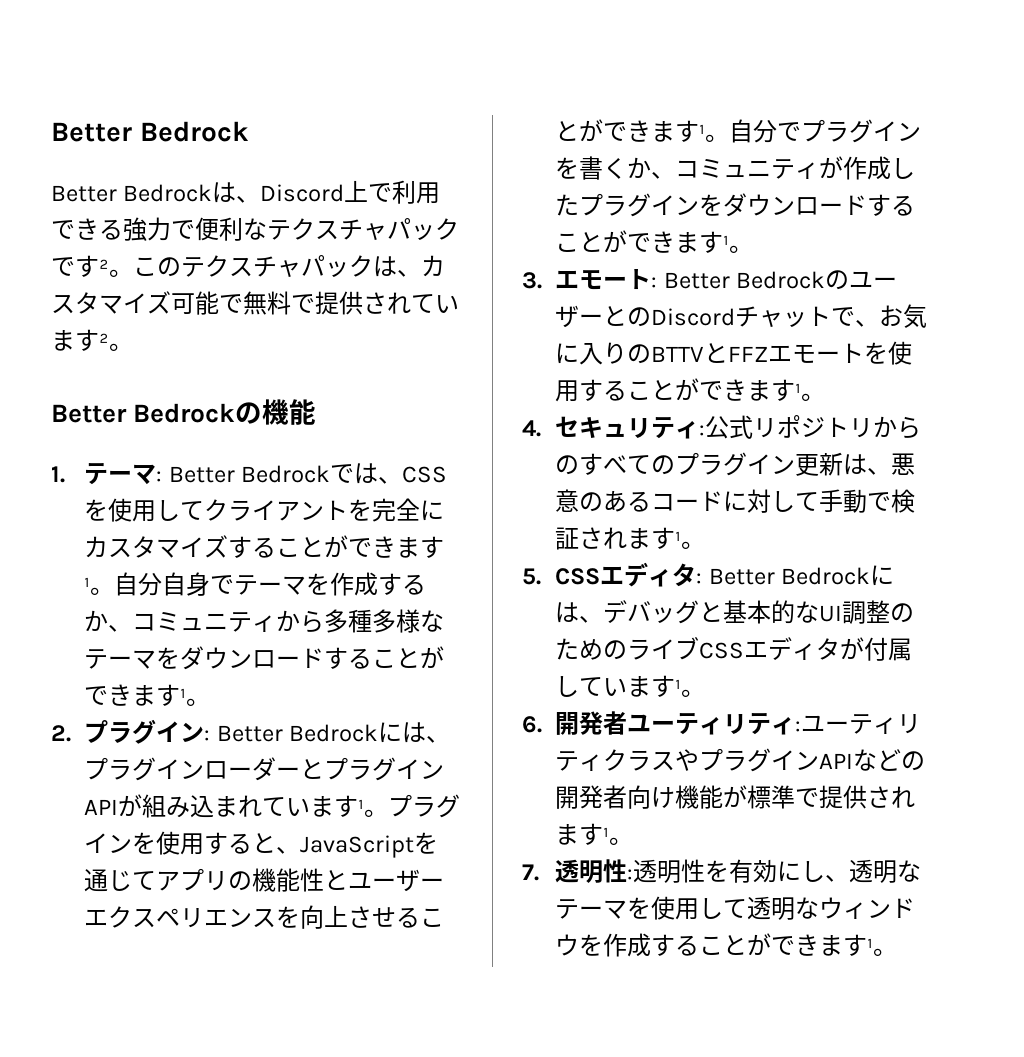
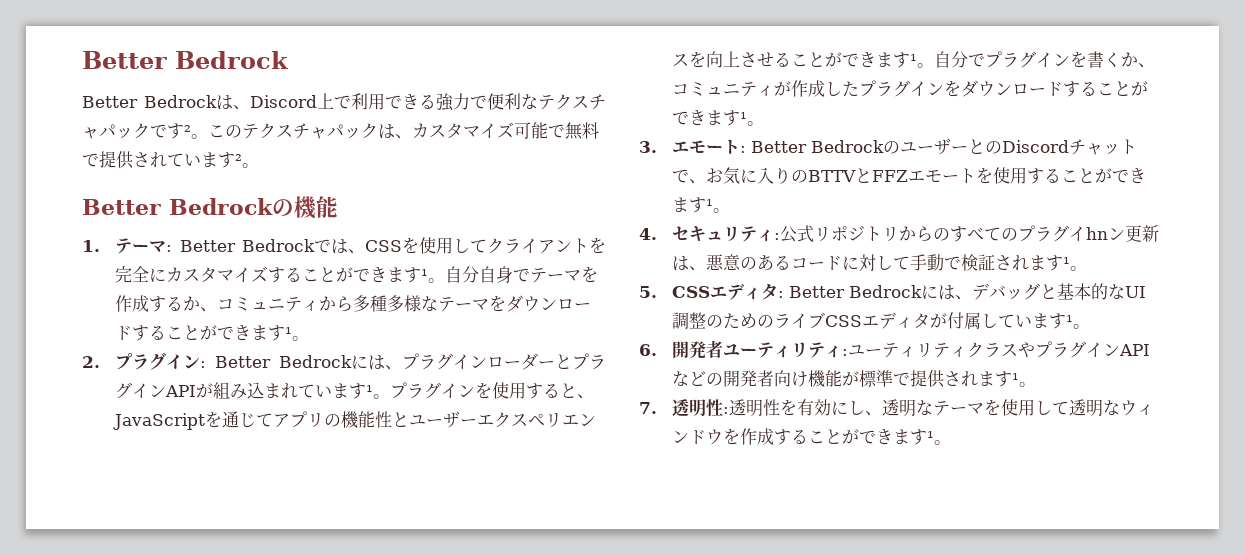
(772, 464) none -> [1086,227,1109,240] hn

